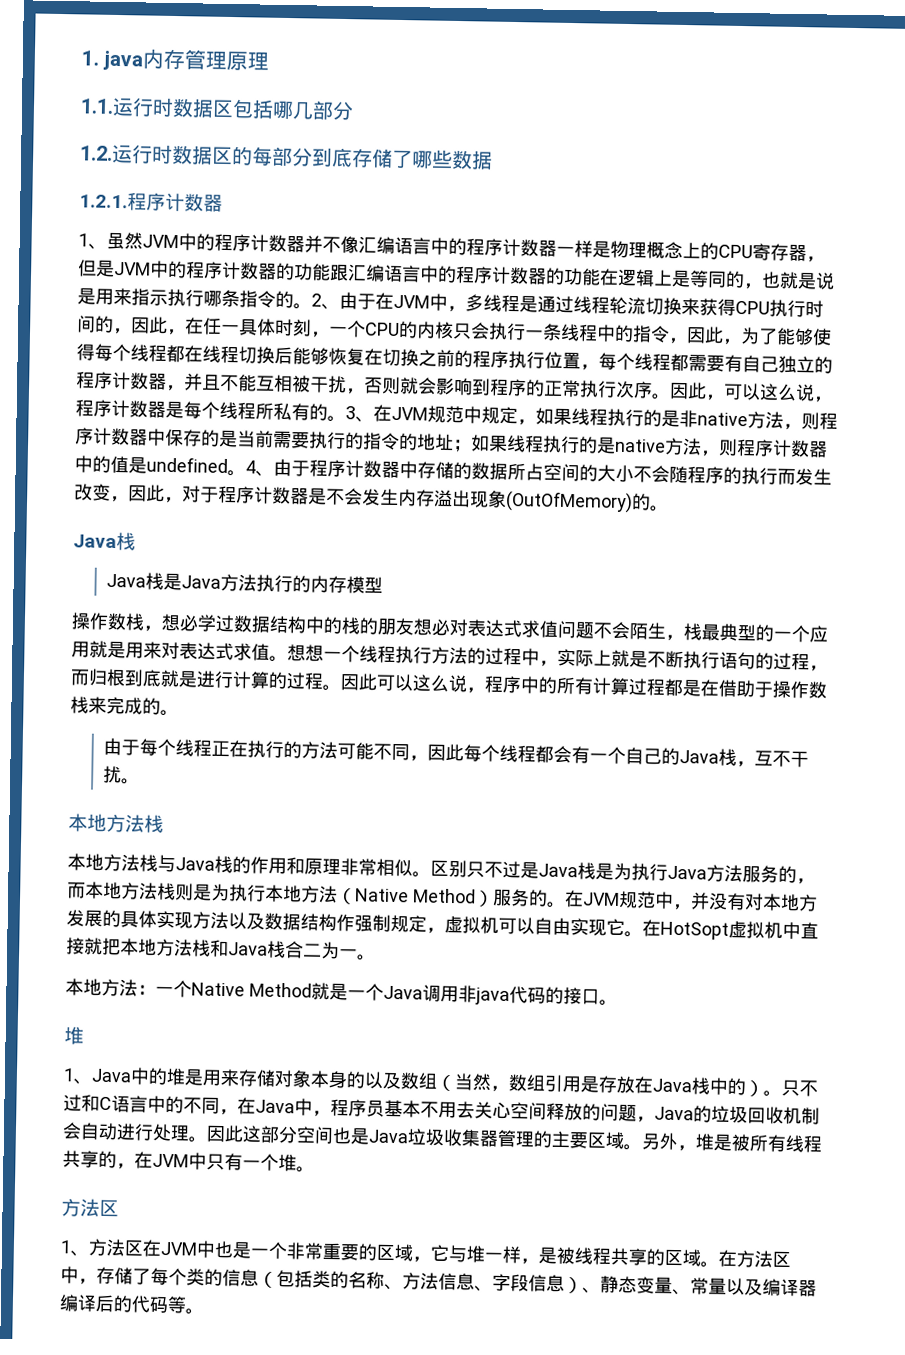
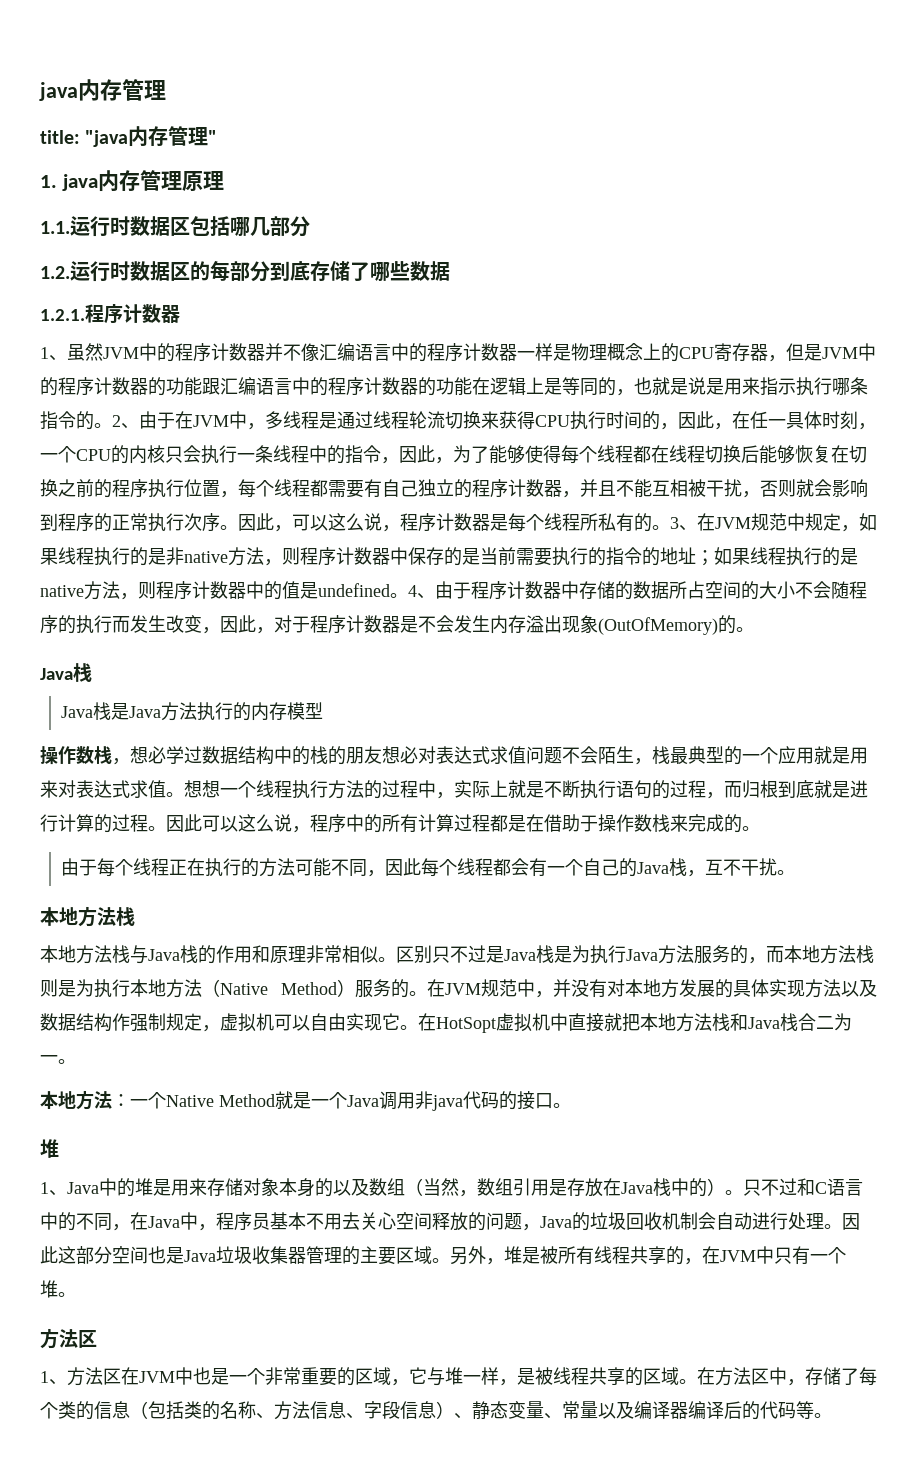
(81, 58) none -> [39,79,166,101] [40,126,218,147] java内存管理 // title: "java内存管理" //

